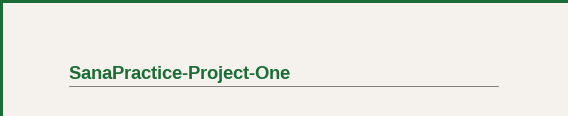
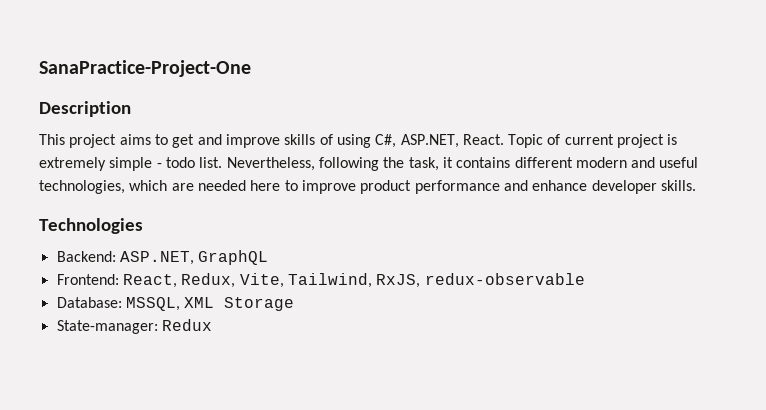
(290, 74) none -> [39,101,131,117] [39,134,678,148] [39,157,699,171] [39,180,696,194] [39,218,143,234] [56,250,269,265] [56,273,585,288] [56,297,295,311] [56,319,212,334] // Description // This project aims to get and improve skills of using C#, ASP.NET, React. Topic of current project is extremely simple - todo list. Nevertheless, following the task, it contains different modern and useful technologies, which are needed here to improve product performance and enhance developer skills. // Technologies // Backend: ASP.NET, GraphQL // Frontend: React, Redux, Vite, Tailwind, RxJS, redux-observable // Database: MSSQL, XML Storage // State-manager: Redux

